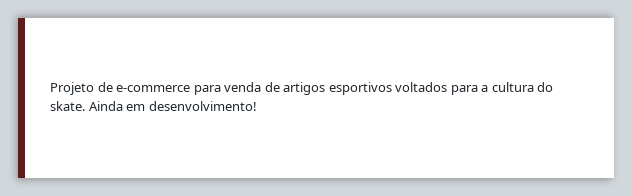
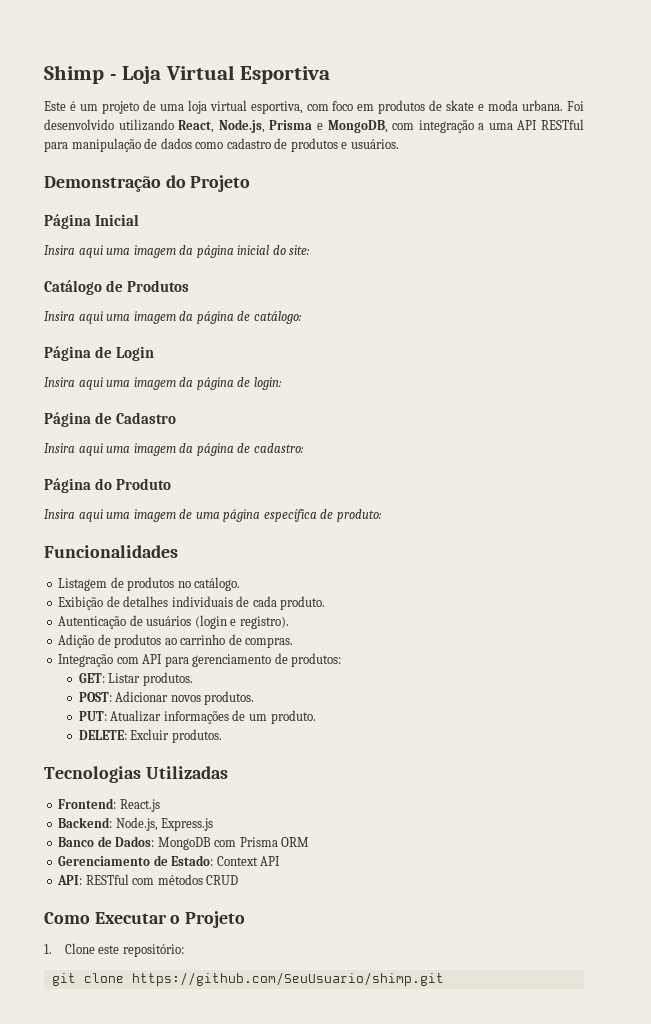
[50,82,554,95] [50,101,257,111] Projeto de e-commerce para venda de artigos esportivos voltados para a cultura do skate. Ainda em desenvolvimento! -> [44,65,331,84] [44,100,585,114] [44,119,584,133] [44,138,399,152] [44,175,251,192] [44,214,140,229] [44,245,311,258] [44,280,190,295] [44,311,302,324] [44,346,155,361] [44,377,282,390] [44,412,177,427] [44,443,304,456] [44,478,172,493] [44,509,382,522] [44,545,178,558] [58,577,241,591] [58,596,326,610] [58,615,289,629] [58,634,294,648] [58,653,342,667] [78,672,193,686] [78,691,255,705] [78,710,316,724] [78,729,222,743] [44,766,228,783] [58,798,160,812] [58,817,214,831] [58,836,310,850] [58,855,281,866] [57,874,239,885] [44,911,246,928] [44,943,184,957] [51,972,444,986] Shimp - Loja Virtual Esportiva // Este é um projeto de uma loja virtual esportiva, com foco em produtos de skate e moda urbana. Foi desenvolvido utilizando React, Node.js, Prisma e MongoDB, com integração a uma API RESTful para manipulação de dados como cadastro de produtos e usuários. // Demonstração do Projeto // Página Inicial // Insira aqui uma imagem da página inicial do site: // Catálogo de Produtos // Insira aqui uma imagem da página de catálogo: // Página de Login // Insira aqui uma imagem da página de login: // Página de Cadastro // Insira aqui uma imagem da página de cadastro: // Página do Produto // Insira aqui uma imagem de uma página específica de produto: // Funcionalidades // Listagem de produtos no catálogo. // Exibição de detalhes individuais de cada produto. // Autenticação de usuários (login e registro). // Adição de produtos ao carrinho de compras. // Integração com API para gerenciamento de produtos: // GET: Listar produtos. // POST: Adicionar novos produtos. // PUT: Atualizar informações de um produto. // DELETE: Excluir produtos. // Tecnologias Utilizadas // Frontend: React.js // Backend: Node.js, Express.js // Banco de Dados: MongoDB com Prisma ORM // Gerenciamento de Estado: Context API // API: RESTful com métodos CRUD // Como Executar o Projeto // 1. Clone este repositório: // git clone https://github.com/SeuUsuario/shimp.git

